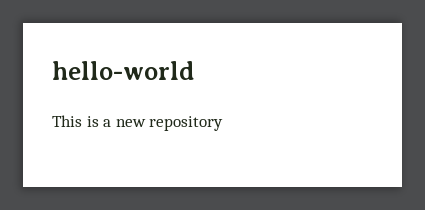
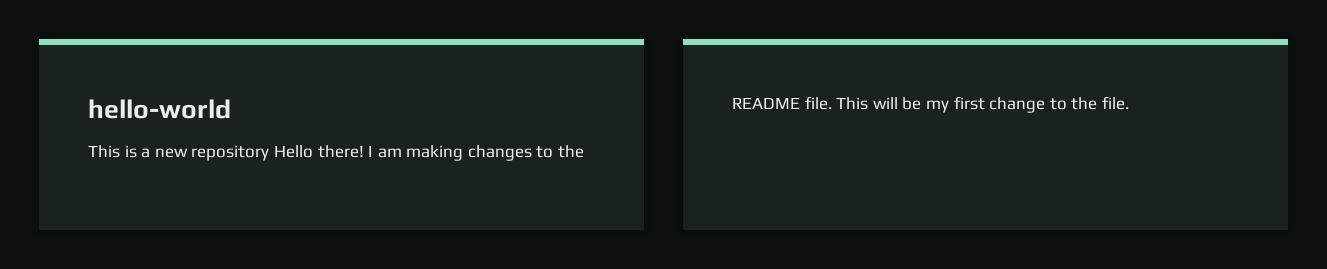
(224, 123) none -> [273,145,585,161] [732,96,1129,113] Hello there! I am making changes to the README file. This will be my first change to the file.

